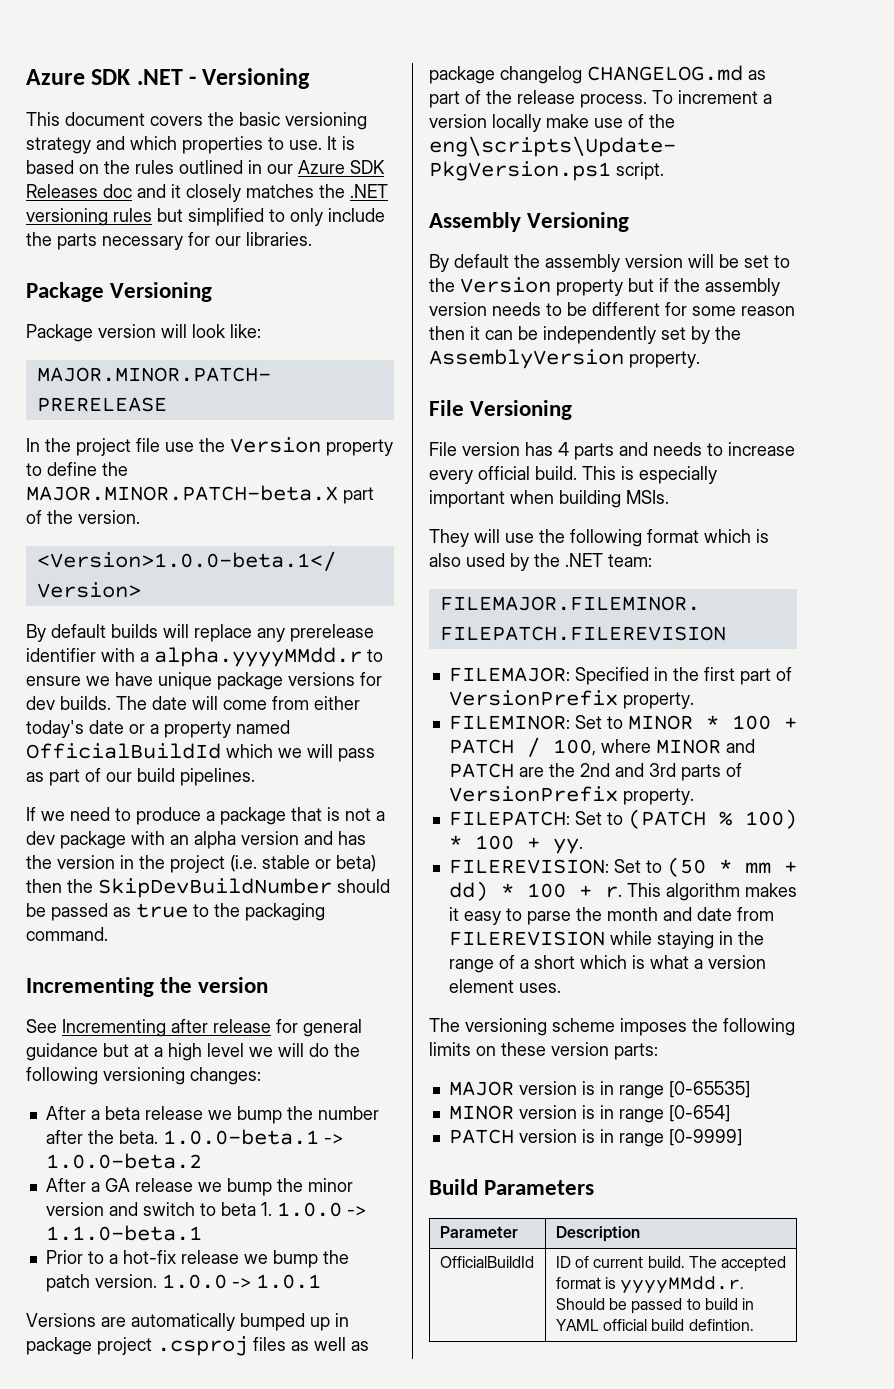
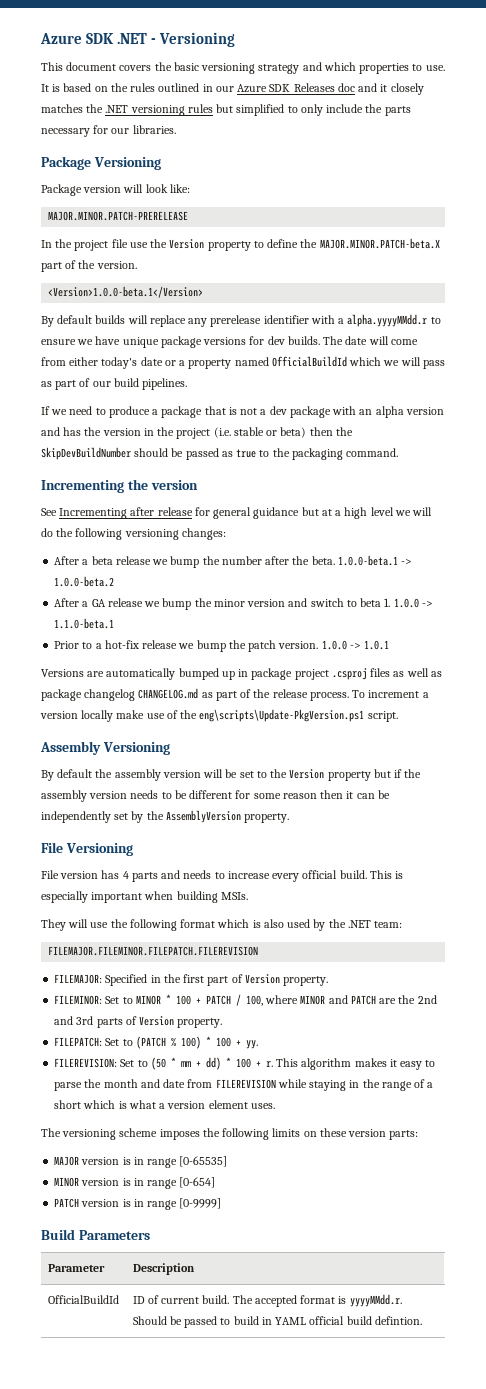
[448,690,618,706] VersionPrefix -> [244,974,280,984] Version
[448,786,618,802] VersionPrefix -> [139,1016,175,1026] Version

